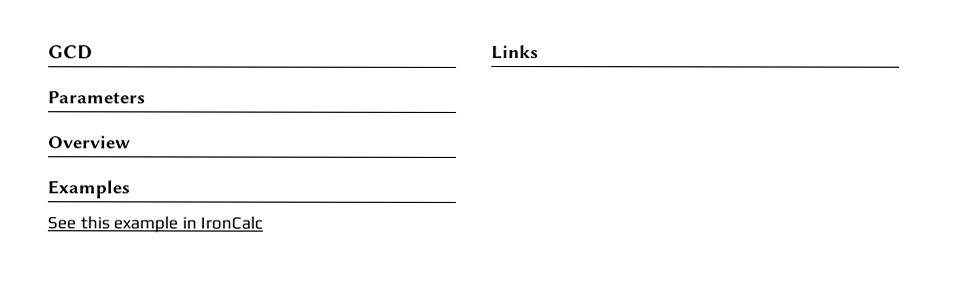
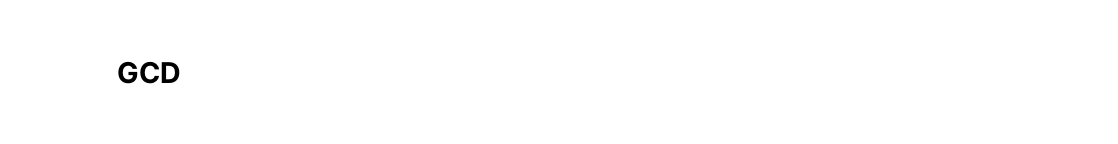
[48,91,146,104] [47,135,131,149] [47,180,130,199] [47,216,264,233] [491,45,539,60] // Parameters // Overview // Examples // See this example in IronCalc // Links -> (181, 72) none

